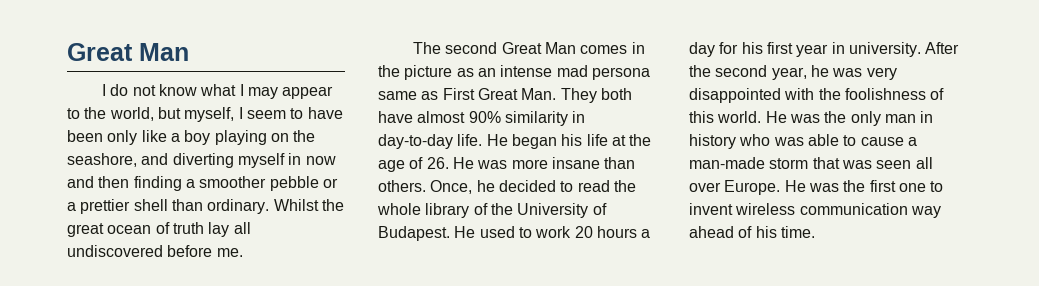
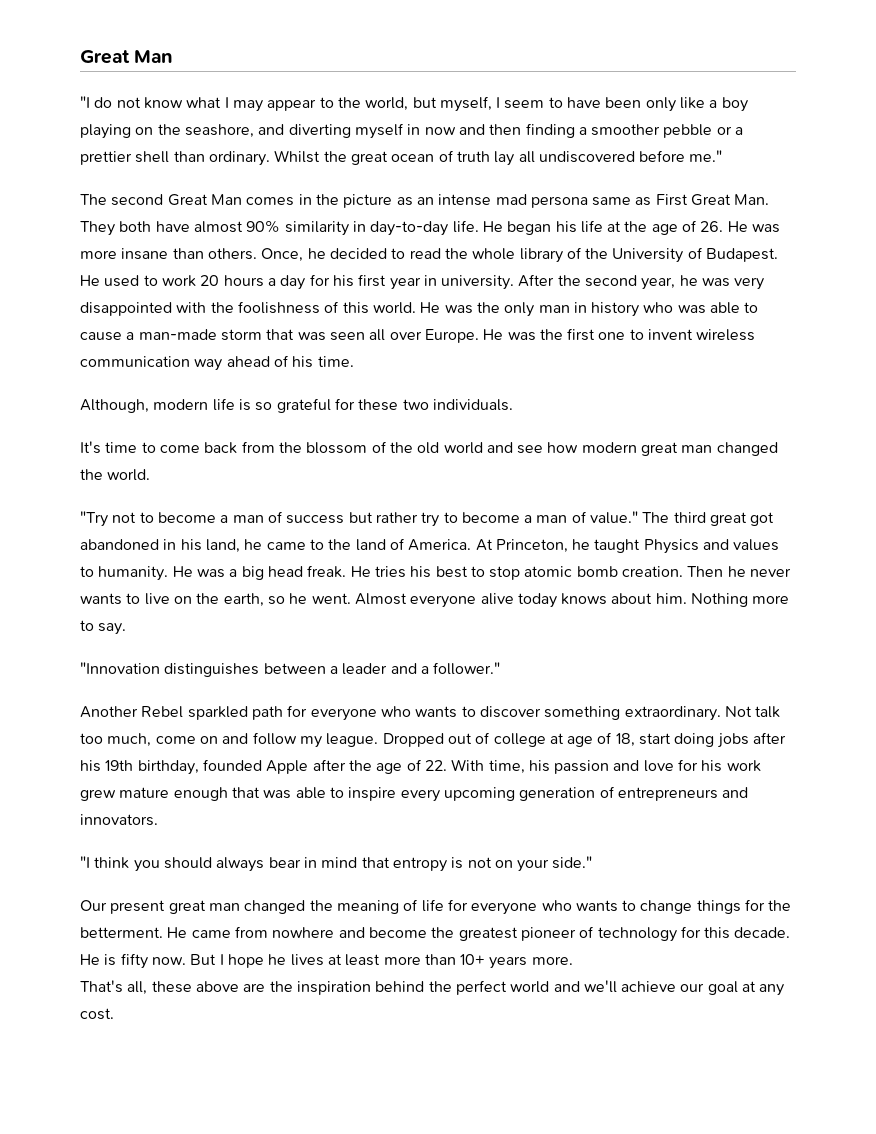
[102,84,107,96] I -> [80,96,90,108] "I
[216,248,243,257] me. -> [689,150,723,162] me."
(815, 232) none -> [80,398,513,413] [80,441,778,456] [80,469,151,481] [80,511,775,527] [80,538,780,554] [80,565,792,581] [80,593,790,608] [80,620,127,635] [80,662,501,677] [80,705,781,721] [80,732,787,748] [80,759,761,775] [80,786,749,802] [80,814,158,826] [80,856,593,872] [80,899,792,915] [80,926,791,942] [80,953,573,969] [80,980,785,996] [80,1008,114,1020] // Although, modern life is so grateful for these two individuals. // It's time to come back from the blossom of the old world and see how modern great man changed the world. // "Try not to become a man of success but rather try to become a man of value." The third great got abandoned in his land, he came to the land of America. At Princeton, he taught Physics and values to humanity. He was a big head freak. He tries his best to stop atomic bomb creation. Then he never wants to live on the earth, so he went. Almost everyone alive today knows about him. Nothing more to say. // "Innovation distinguishes between a leader and a follower." // Another Rebel sparkled path for everyone who wants to discover something extraordinary. Not talk too much, come on and follow my league. Dropped out of college at age of 18, start doing jobs after his 19th birthday, founded Apple after the age of 22. With time, his passion and love for his work grew mature enough that was able to inspire every upcoming generation of entrepreneurs and innovators. // "I think you should always bear in mind that entropy is not on your side." // Our present great man changed the meaning of life for everyone who wants to change things for the betterment. He came from nowhere and become the greatest pioneer of technology for this decade. He is fifty now. But I hope he lives at least more than 10+ years more. // That's all, these above are the inspiration behind the perfect world and we'll achieve our goal at any cost.

